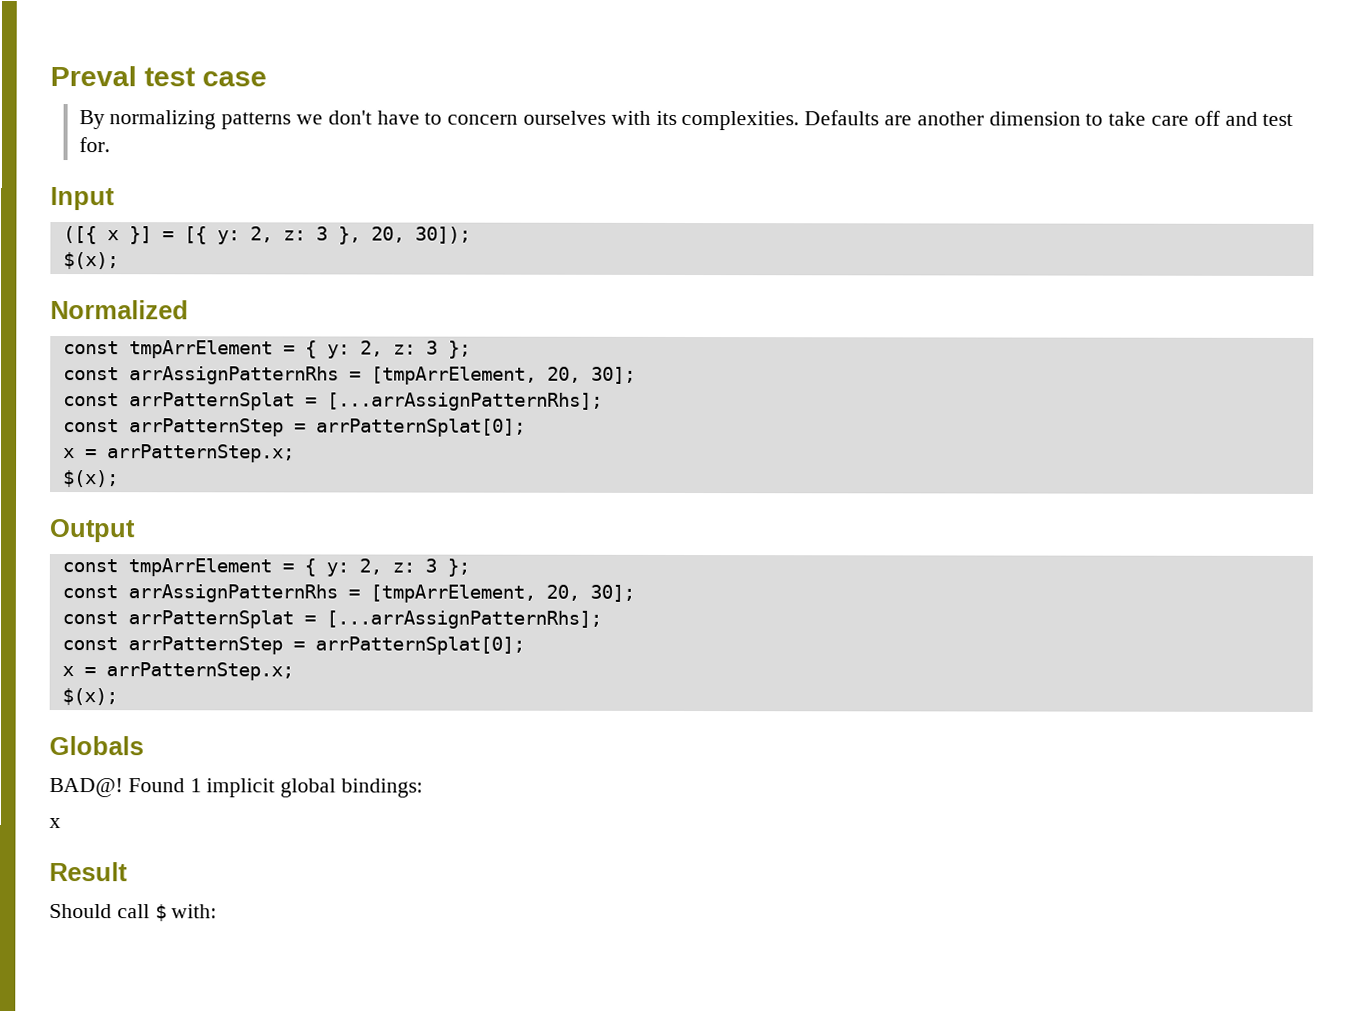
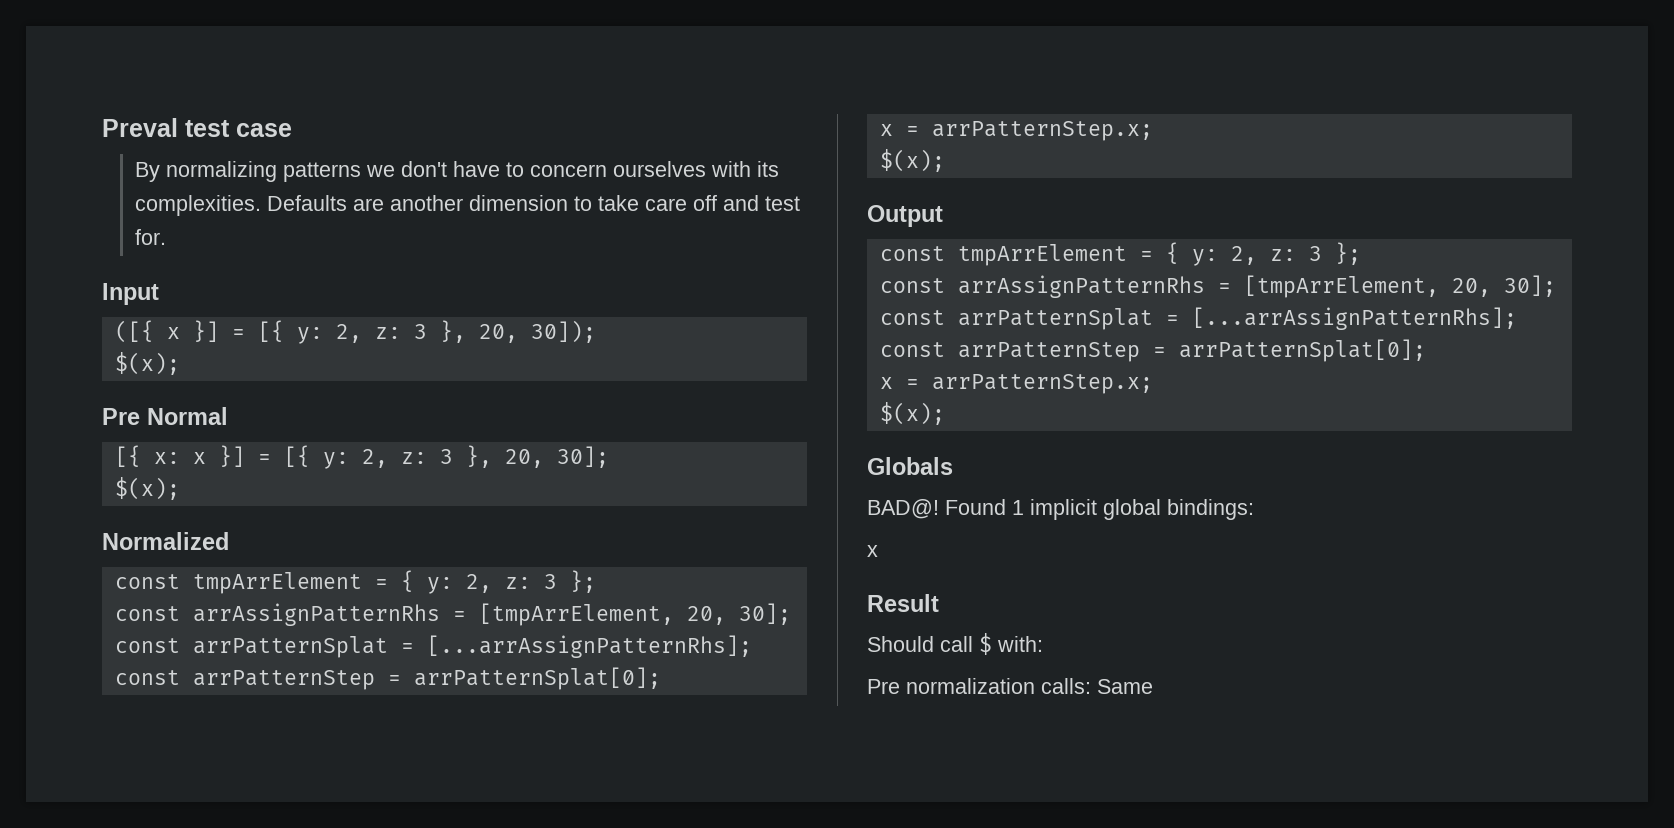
(119, 261) none -> [102,407,228,425] [114,445,609,469] [114,477,180,500] // Pre Normal // [{ x: x }] = [{ y: 2, z: 3 }, 20, 30]; // $(x);
(218, 911) none -> [867,678,1153,694] // Pre normalization calls: Same

